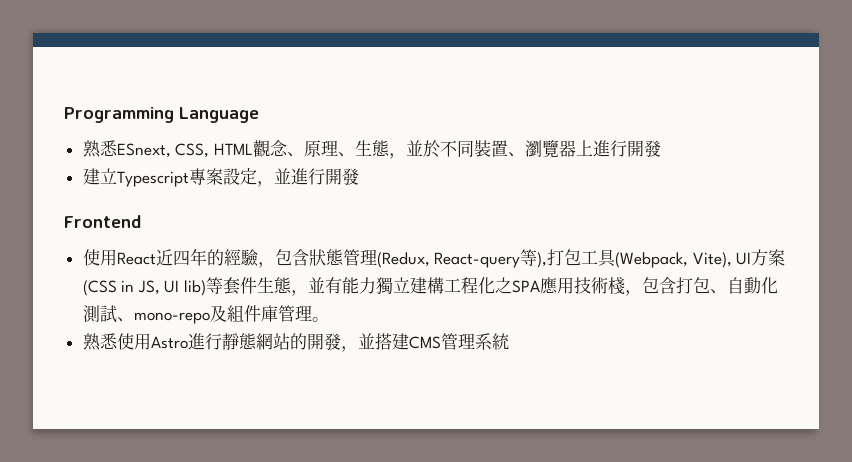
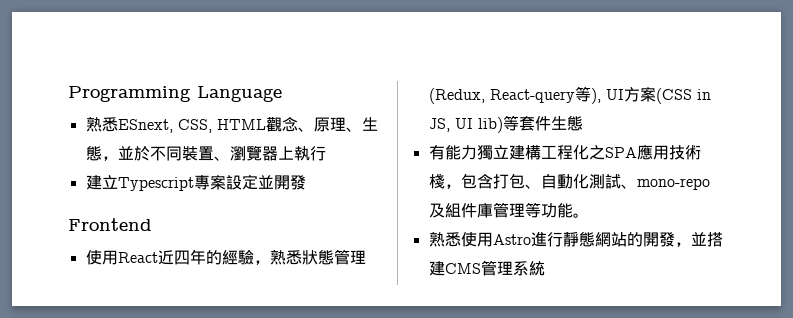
[592,140,661,157] 進行開發 -> [293,146,326,161] 執行
[256,168,325,187] ，並進行 -> [257,175,274,189] 並
[274,249,309,266] 包含 -> [269,249,302,265] 熟悉
[547,249,732,268] 打包工具(Webpack, Vite), -> (601, 96) none
[291,277,326,296] ，並 -> (583, 123) //
(312, 313) none -> [524,202,573,218] 等功能

